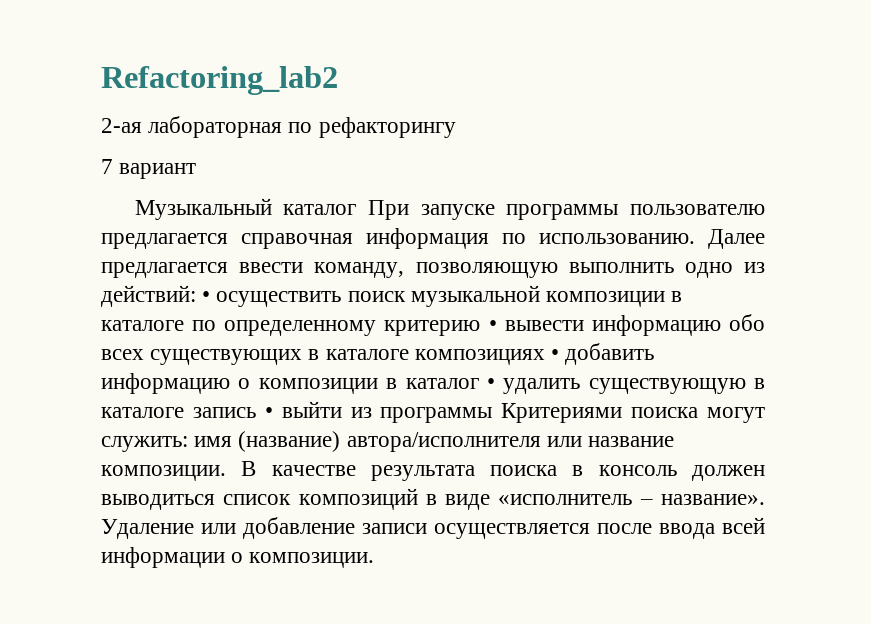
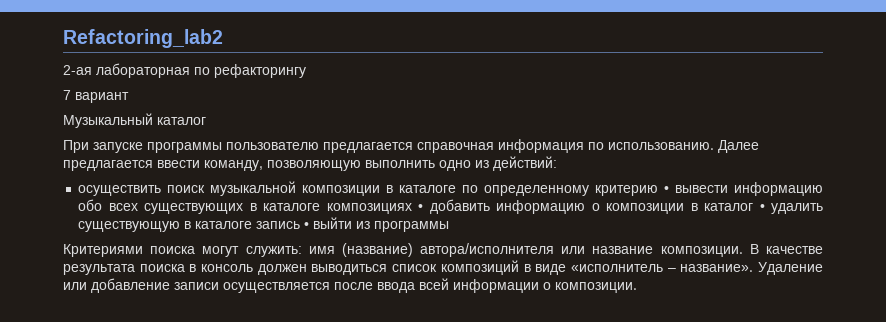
(357, 209) none -> (206, 121) //
[202,291,211,302] • -> (557, 163) //
(493, 415) none -> (450, 226) //

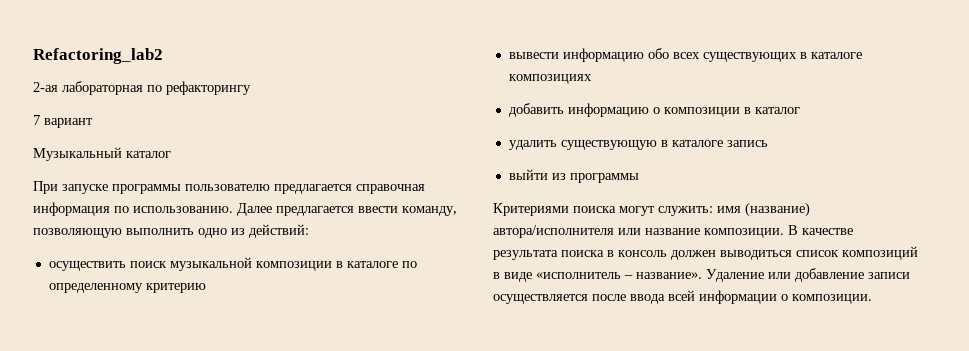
[664,186,670,193] • -> (206, 288) //
[418,204,424,211] • -> (592, 79) //
[759,204,765,211] • -> (800, 110) //
[304,222,310,229] • -> (768, 143) //

